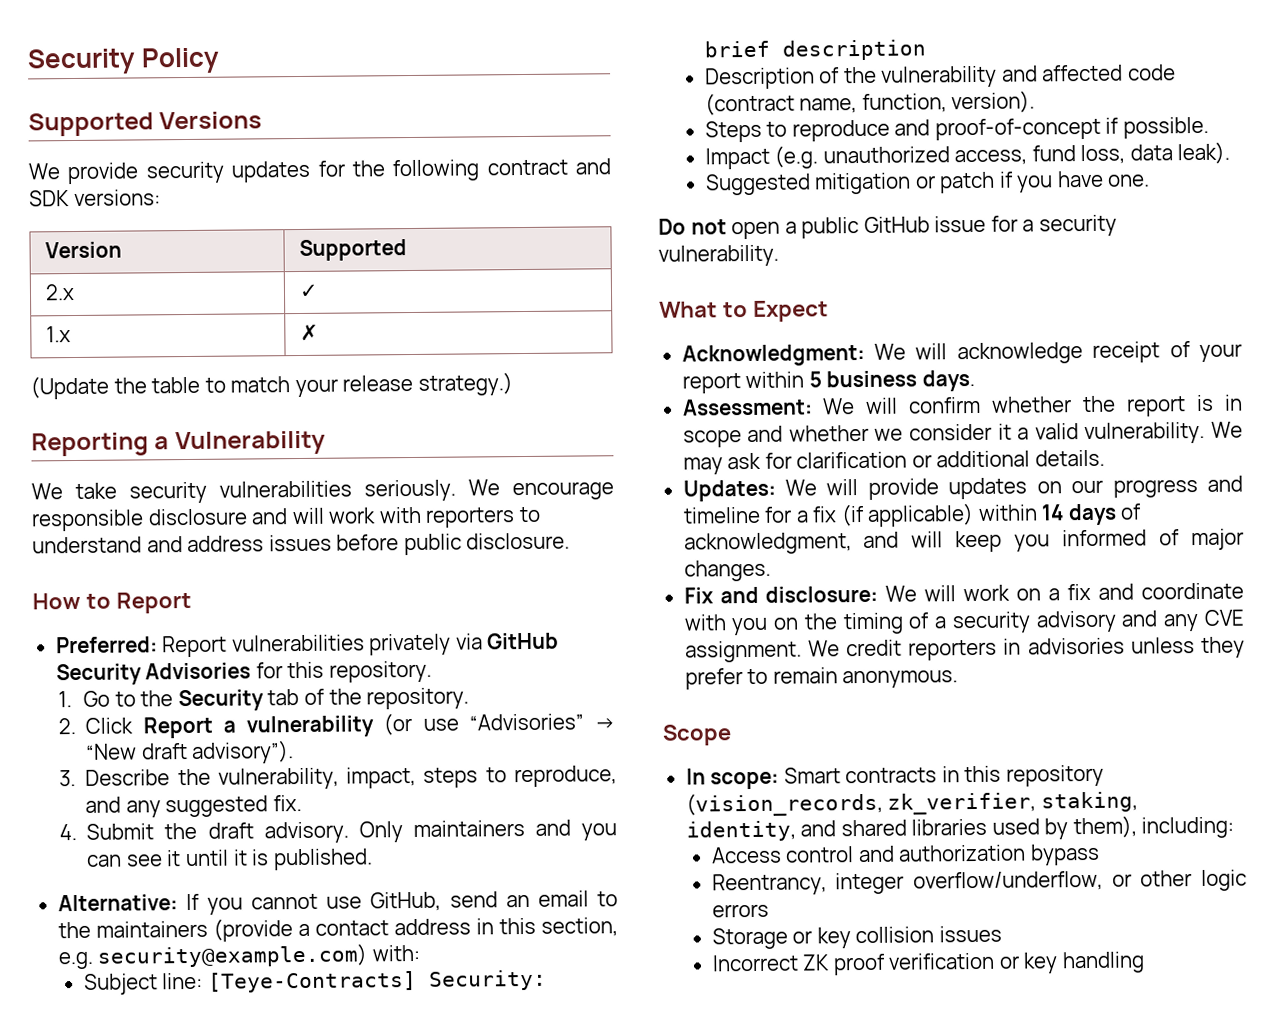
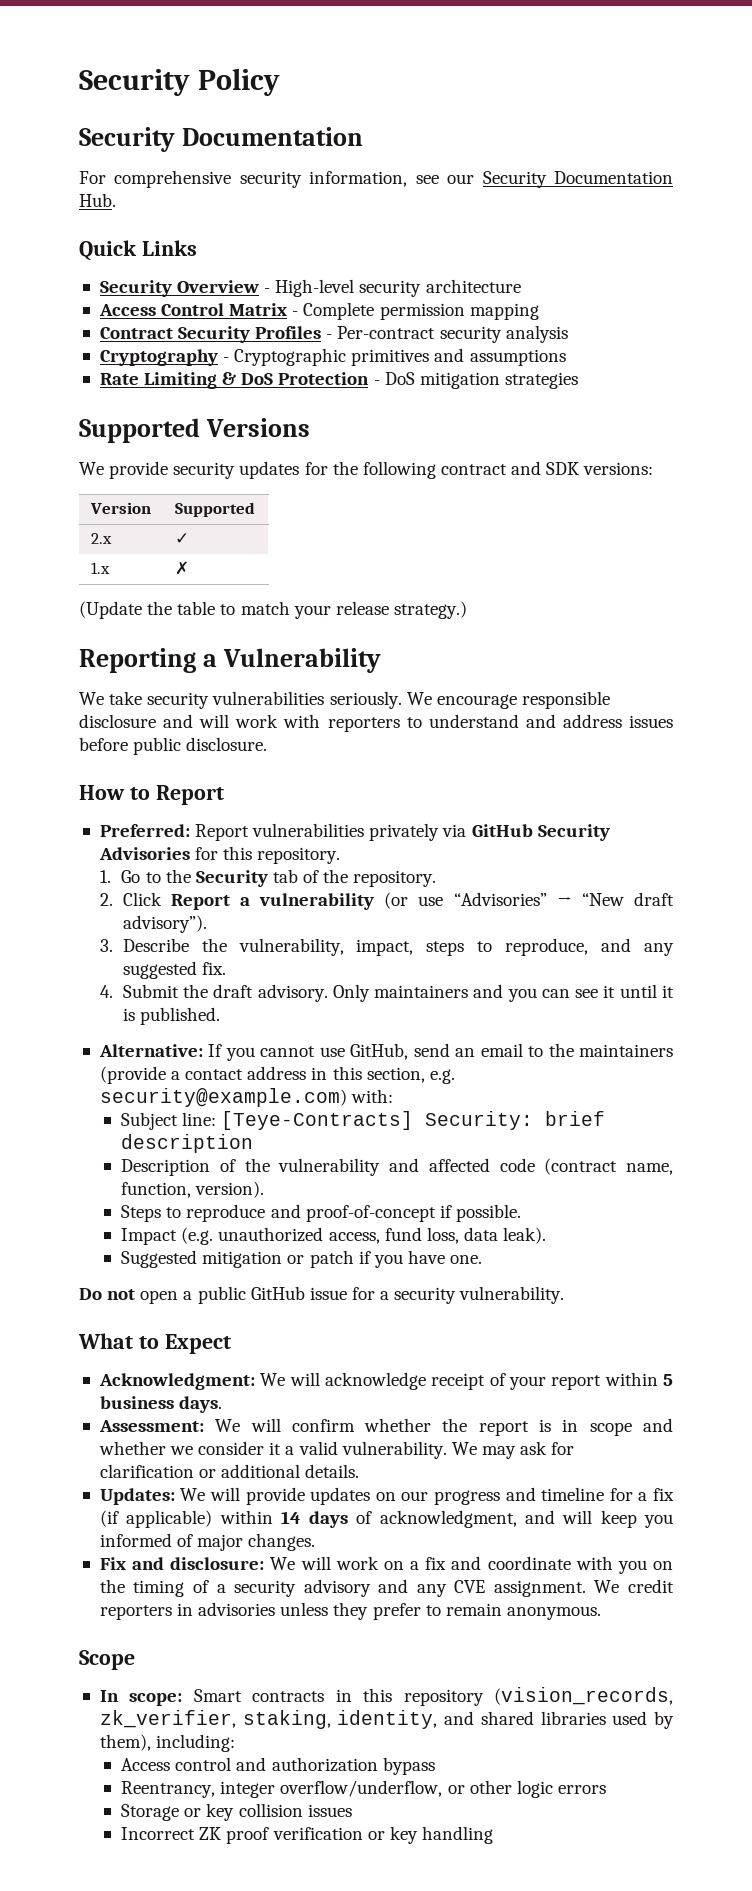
(221, 60) none -> [79,127,363,152] [79,170,674,188] [79,193,116,207] [79,240,197,261] [99,279,521,297] [98,302,539,320] [99,325,568,343] [99,348,566,366] [99,372,578,389] // Security Documentation // For comprehensive security information, see our Security Documentation Hub. // Quick Links // Security Overview - High-level security architecture // Access Control Matrix - Complete permission mapping // Contract Security Profiles - Per-contract security analysis // Cryptography - Cryptographic primitives and assumptions // Rate Limiting & DoS Protection - DoS mitigation strategies

